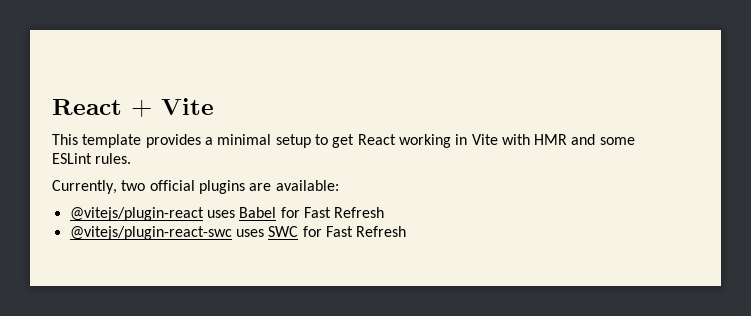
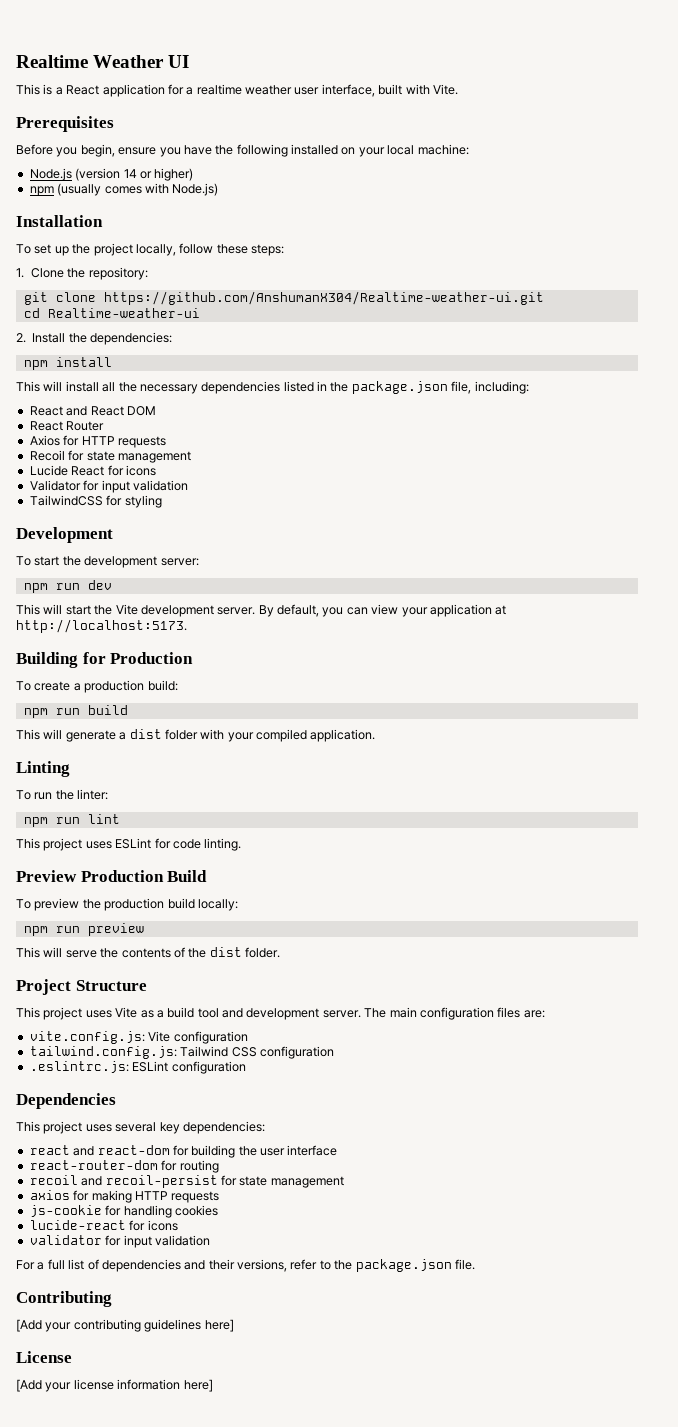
[52,98,214,117] [52,134,635,148] [52,153,132,164] [52,180,339,194] [69,207,385,221] [69,226,407,240] React + Vite // This template provides a minimal setup to get React working in Vite with HMR and some ESLint rules. // Currently, two official plugins are available: // @vitejs/plugin-react uses Babel for Fast Refresh // @vitejs/plugin-react-swc uses SWC for Fast Refresh -> [16,55,190,68] [16,84,458,97] [16,116,114,132] [16,144,469,157] [29,168,194,181] [29,183,219,196] [16,215,103,227] [16,243,284,256] [16,267,148,280] [23,291,544,305] [23,308,200,318] [16,332,172,345] [23,357,112,370] [16,381,529,394] [29,406,156,416] [29,421,105,431] [29,435,166,448] [29,450,191,463] [29,465,156,476] [29,480,188,493] [29,495,162,508] [16,527,113,543] [16,556,199,568] [23,580,112,593] [16,604,507,617] [16,619,187,633] [16,652,194,668] [16,680,178,693] [23,705,128,718] [16,729,376,742] [16,761,70,777] [16,789,109,800] [23,814,120,827] [16,838,242,851] [16,870,208,882] [16,898,238,911] [23,923,144,936] [16,947,280,958] [16,979,147,995] [16,1007,545,1020] [29,1031,248,1044] [29,1046,334,1059] [29,1061,246,1074] [16,1093,116,1109] [16,1121,265,1134] [29,1145,338,1158] [29,1160,219,1173] [29,1175,344,1188] [29,1190,220,1203] [29,1205,218,1218] [29,1220,178,1231] [29,1235,210,1248] [16,1259,475,1272] [16,1291,112,1307] [16,1319,234,1332] [16,1351,72,1363] [16,1379,213,1392] Realtime Weather UI // This is a React application for a realtime weather user interface, built with Vite. // Prerequisites // Before you begin, ensure you have the following installed on your local machine: // Node.js (version 14 or higher) // npm (usually comes with Node.js) // Installation // To set up the project locally, follow these steps: // 1. Clone the repository: // git clone https://github.com/AnshumanX304/Realtime-weather-ui.git // cd Realtime-weather-ui // 2. Install the dependencies: // npm install // This will install all the necessary dependencies listed in the package.json file, including: // React and React DOM // React Router // Axios for HTTP requests // Recoil for state management // Lucide React for icons // Validator for input validation // TailwindCSS for styling // Development // To start the development server: // npm run dev // This will start the Vite development server. By default, you can view your application at http://localhost:5173. // Building for Production // To create a production build: // npm run build // This will generate a dist folder with your compiled application. // Linting // To run the linter: // npm run lint // This project uses ESLint for code linting. // Preview Production Build // To preview the production build locally: // npm run preview // This will serve the contents of the dist folder. // Project Structure // This project uses Vite as a build tool and development server. The main configuration files are: // vite.config.js: Vite configuration // tailwind.config.js: Tailwind CSS configuration // .eslintrc.js: ESLint configuration // Dependencies // This project uses several key dependencies: // react and react-dom for building the user interface // react-router-dom for routing // recoil and recoil-persist for state management // axios for making HTTP requests // js-cookie for handling cookies // lucide-react for icons // validator for input validation // For a full list of dependencies and their versions, refer to the package.json file. // Contributing // [Add your contributing guidelines here] // License // [Add your license information here]

